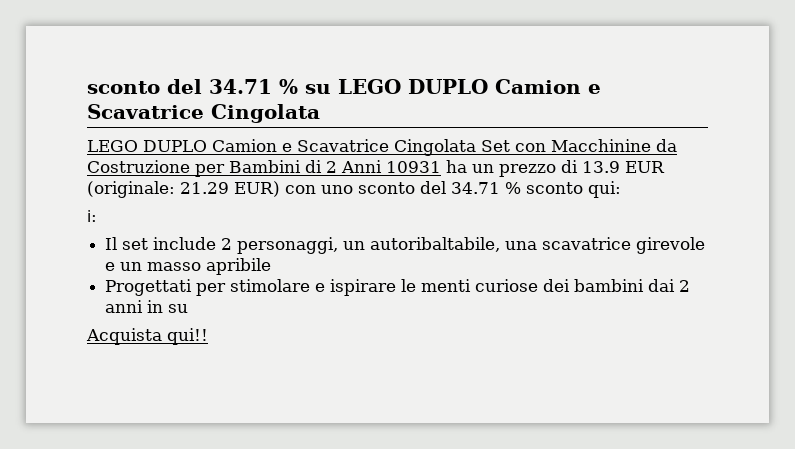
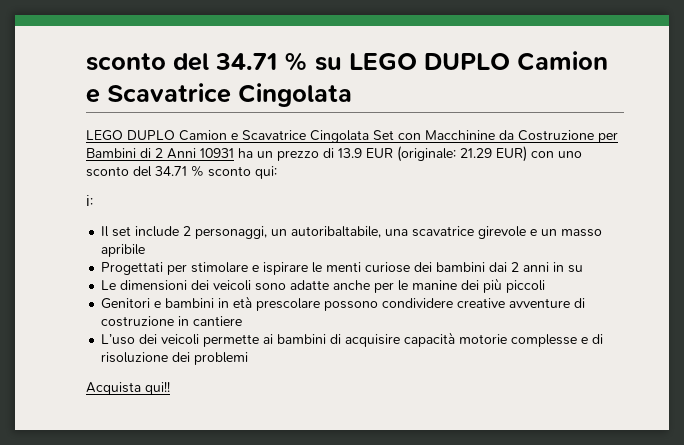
(189, 308) none -> [101,278,546,293] [101,296,586,311] [101,316,243,327] [101,332,604,347] [101,352,249,365] // Le dimensioni dei veicoli sono adatte anche per le manine dei più piccoli // Genitori e bambini in età prescolare possono condividere creative avventure di costruzione in cantiere // L’uso dei veicoli permette ai bambini di acquisire capacità motorie complesse e di risoluzione dei problemi

